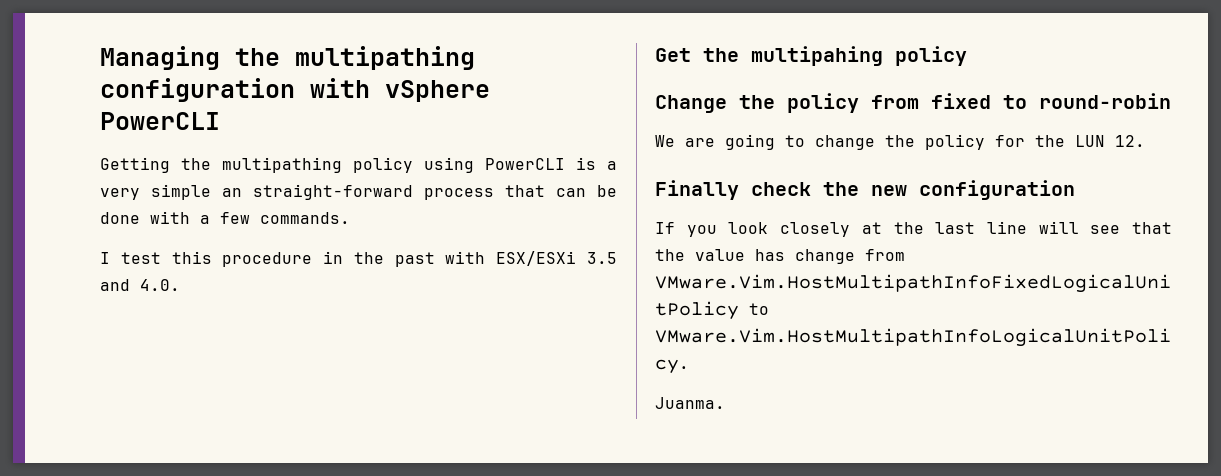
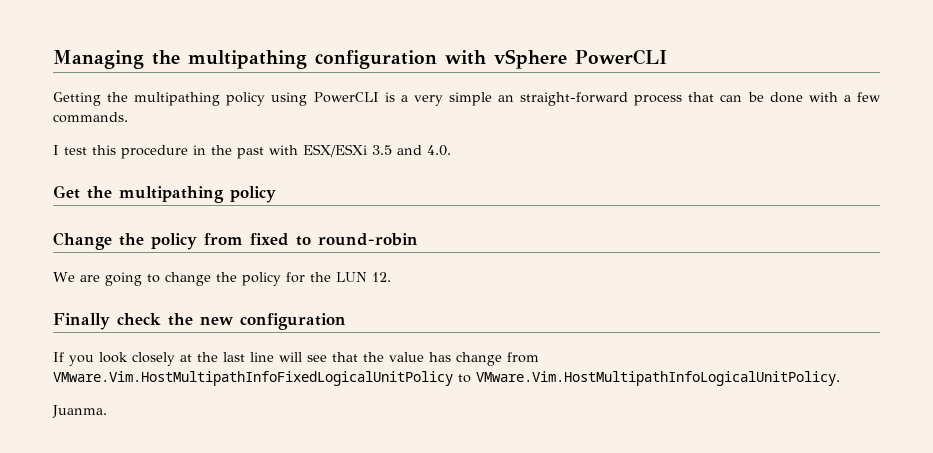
[751,46,883,66] multipahing -> [119,186,224,203] multipathing

